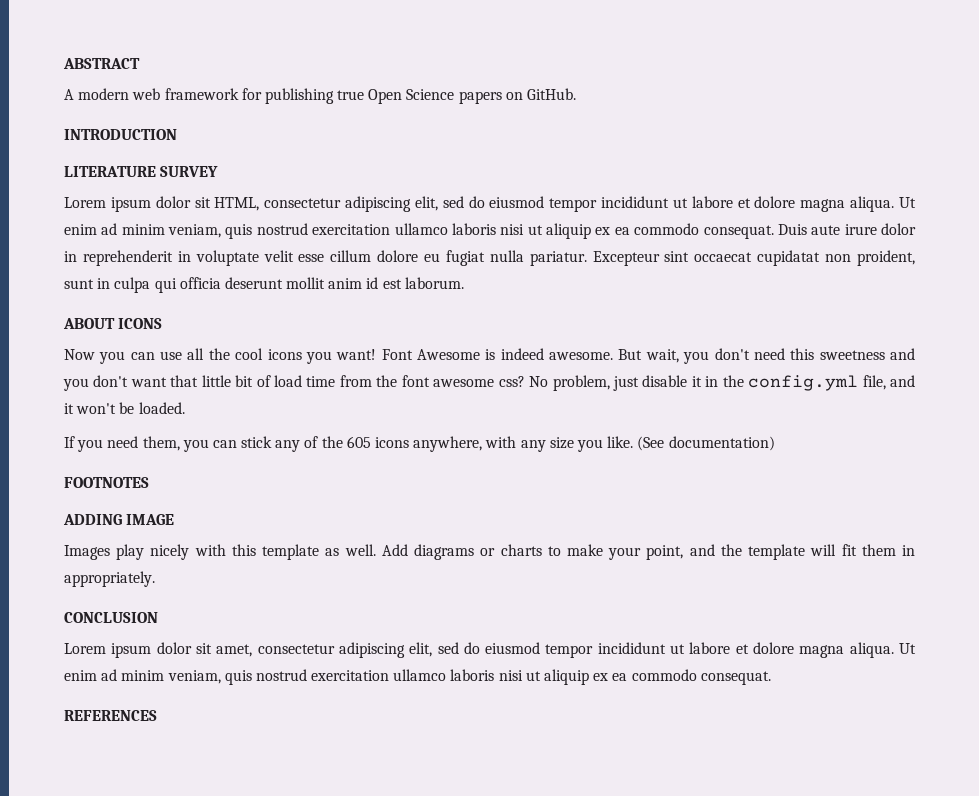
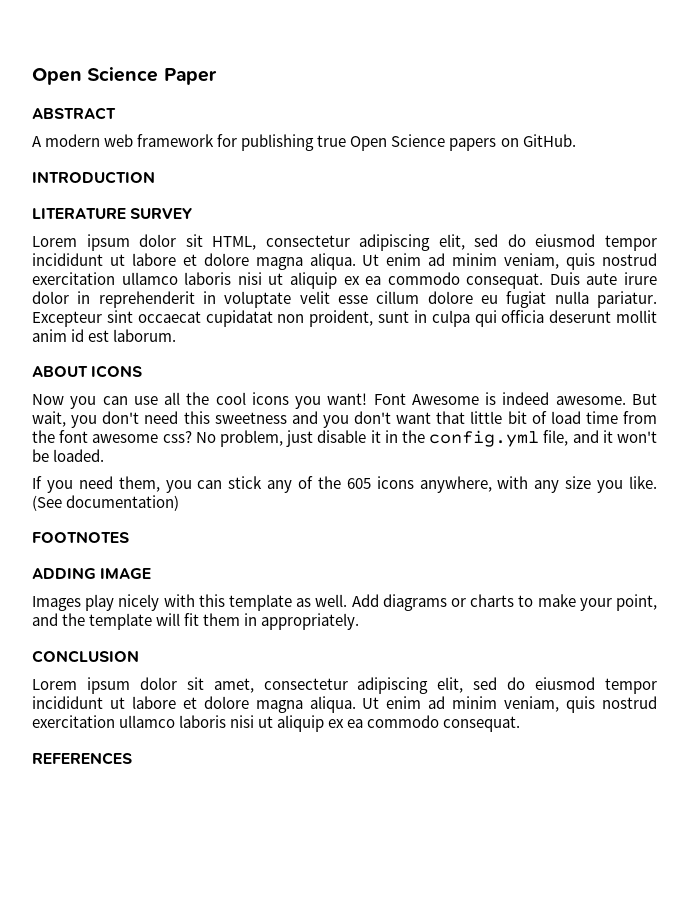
(63, 63) none -> [32,67,217,85] Open Science Paper //

